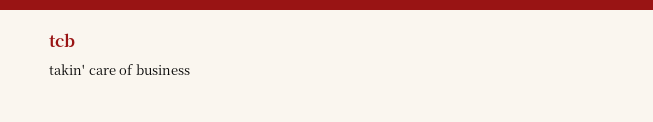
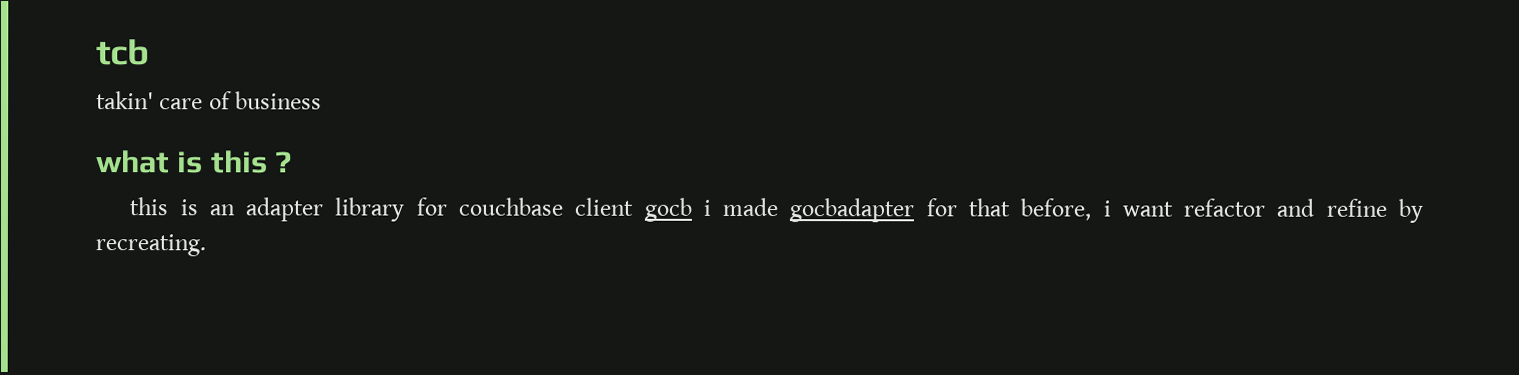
(190, 69) none -> [96,150,293,174] [129,197,1423,223] [95,234,206,257] // what is this ? // this is an adapter library for couchbase client gocb i made gocbadapter for that before, i want refactor and refine by recreating.

